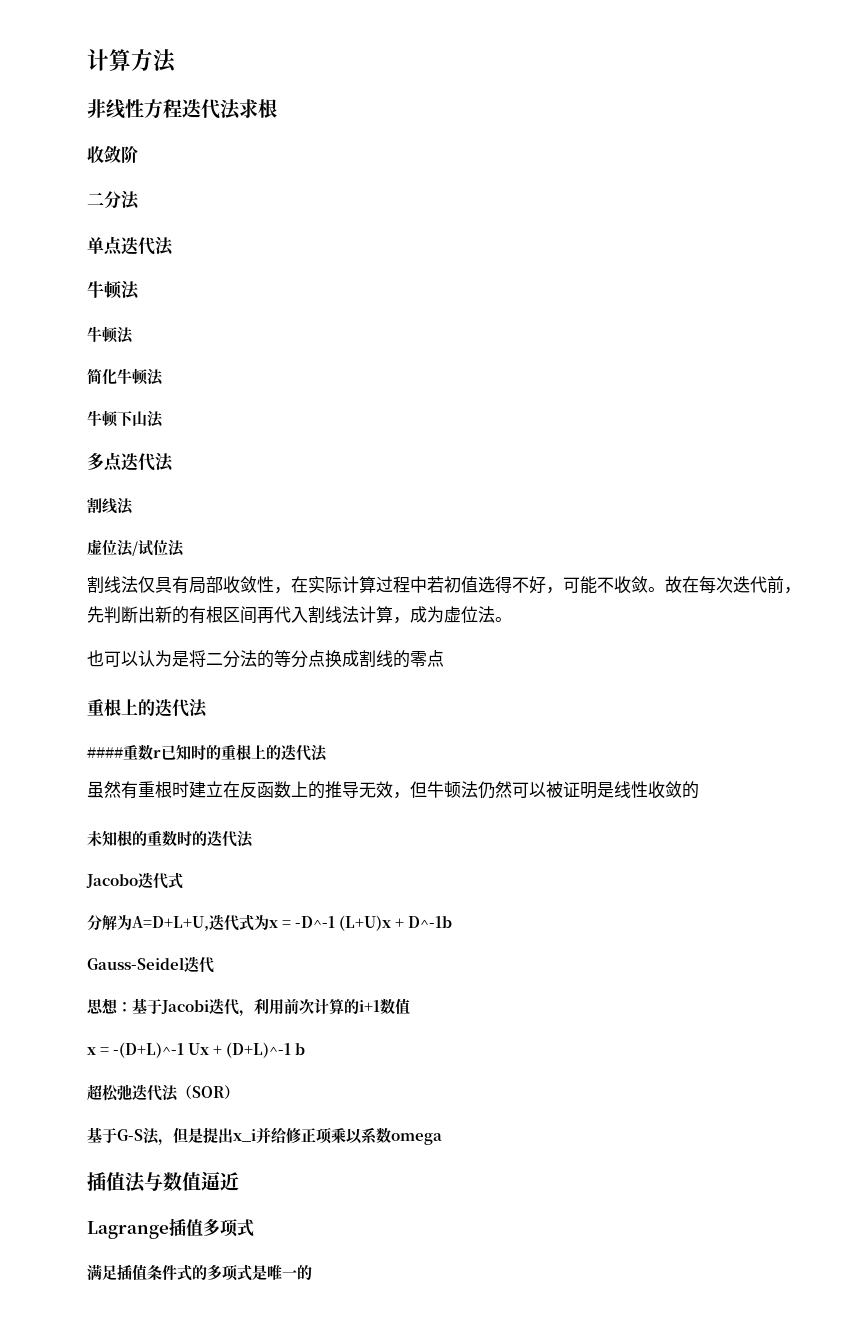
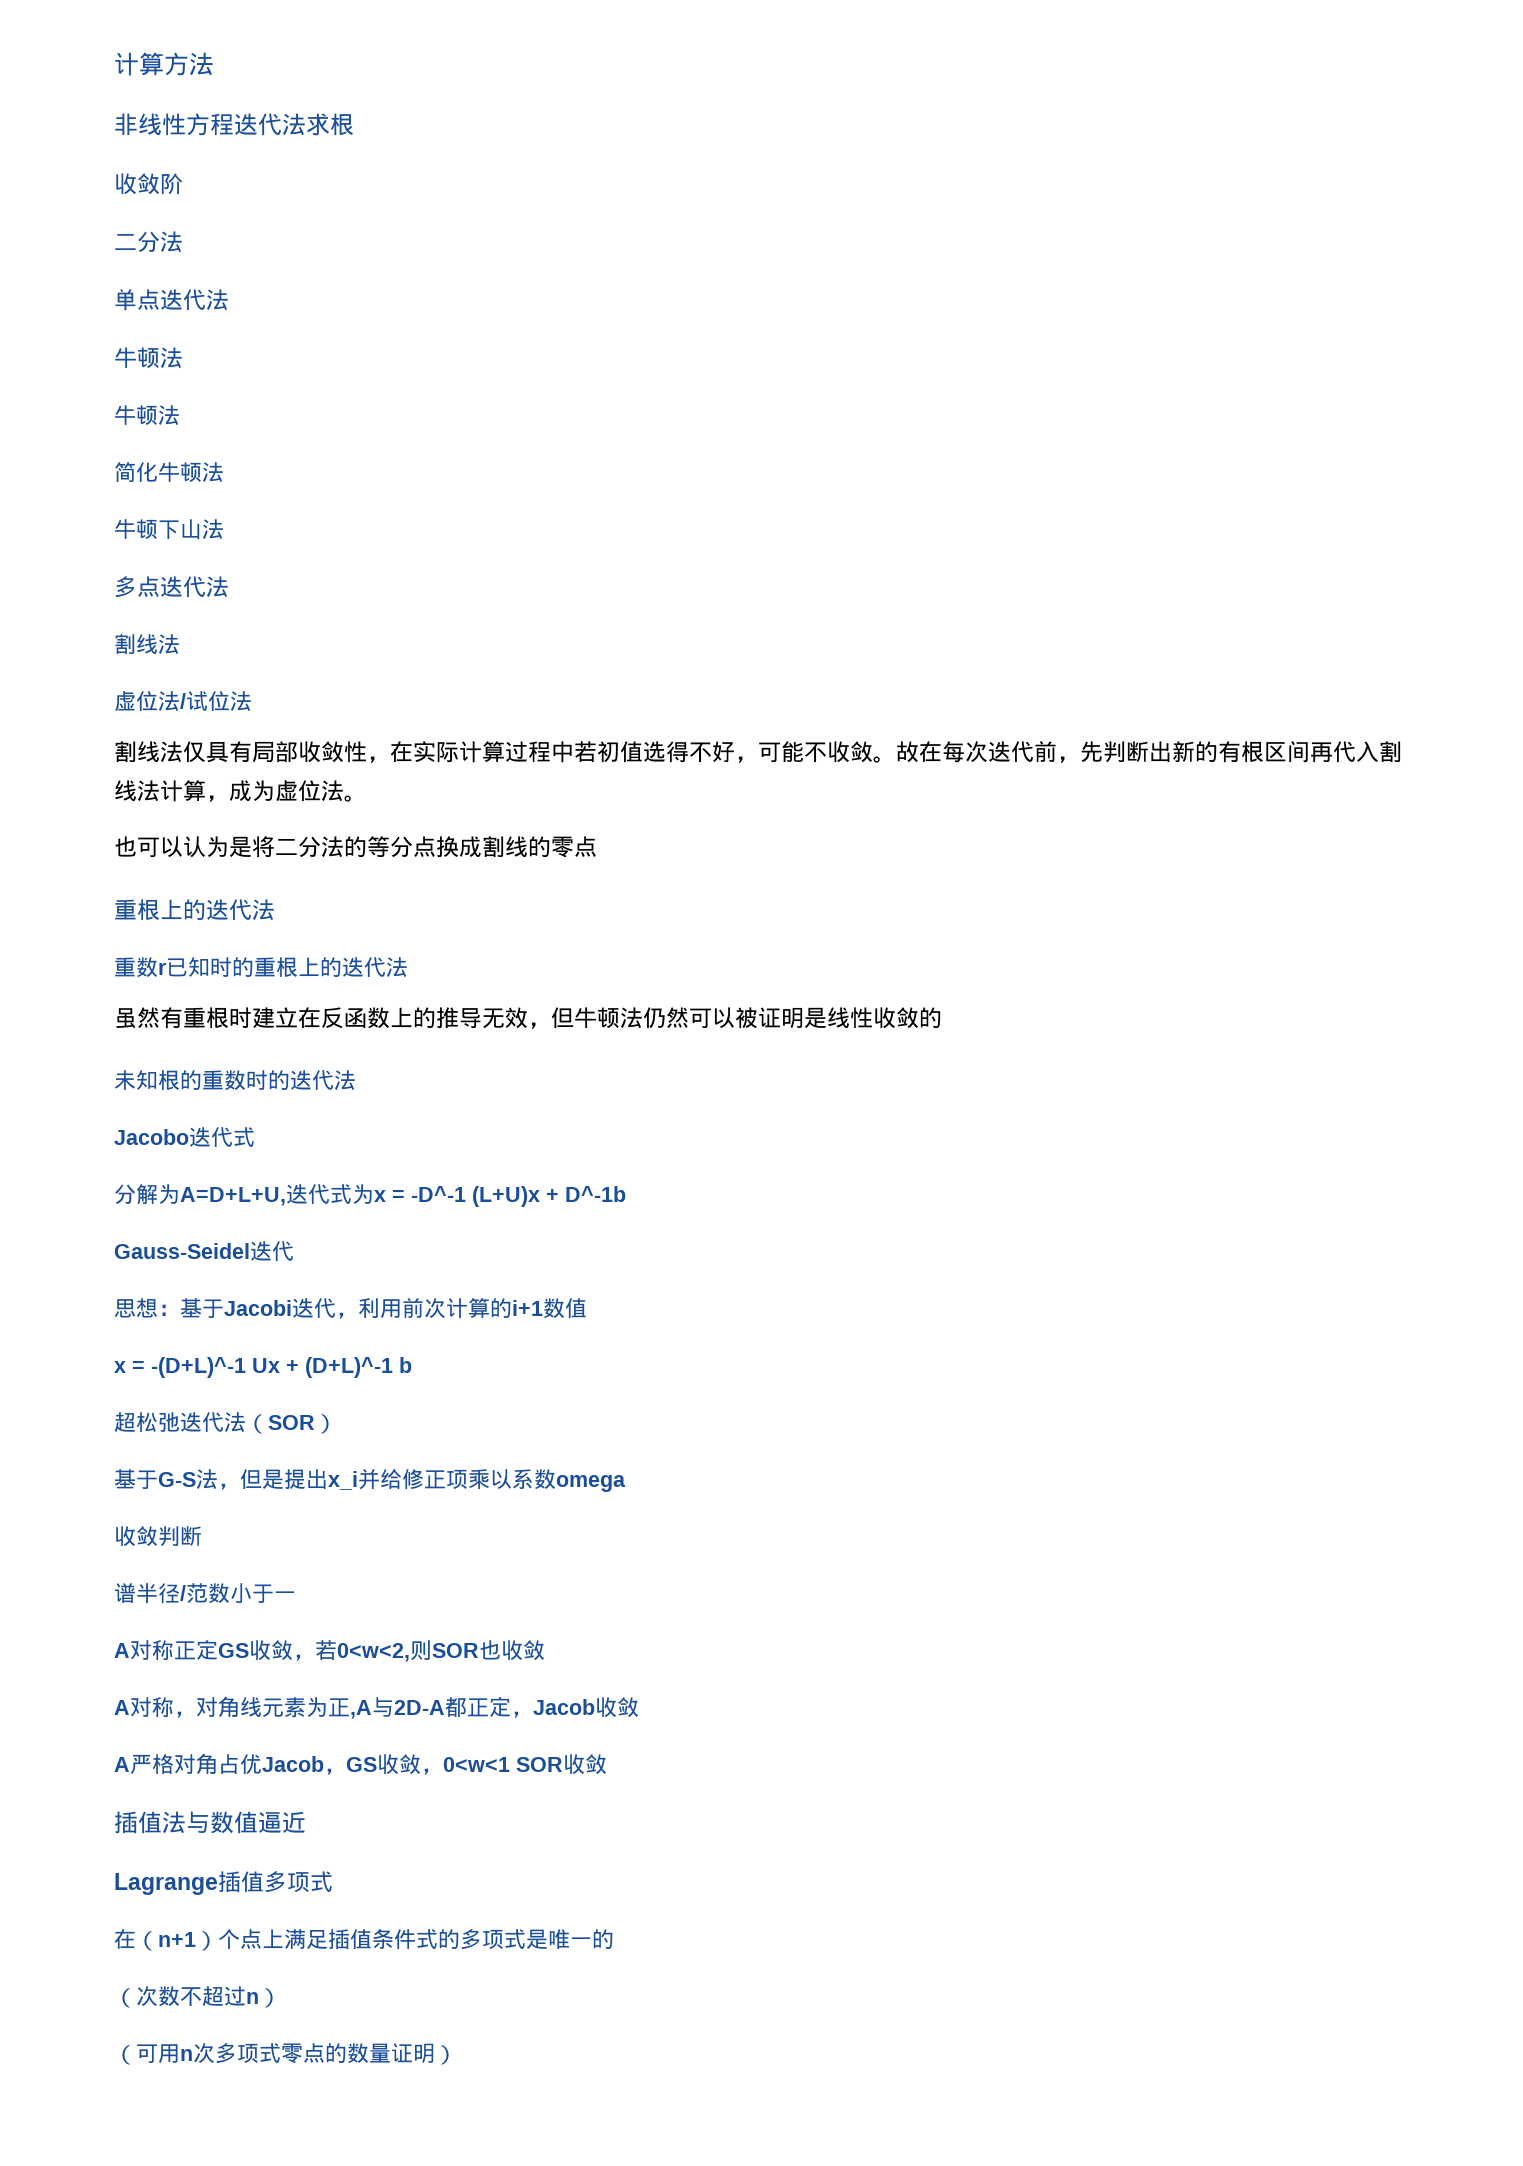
[87,747,123,758] #### -> (275, 910) none
(442, 1139) none -> [114,1526,202,1547] [114,1583,296,1604] [114,1640,545,1662] [114,1696,639,1719] [114,1753,607,1775] // 收敛判断 // 谱半径/范数小于一 // A对称正定GS收敛，若0<w<2,则SOR也收敛 // A对称，对角线元素为正,A与2D-A都正定，Jacob收敛 // A严格对角占优Jacob，GS收敛，0<w<1 SOR收敛
(254, 1228) none -> [114,1929,284,1951] 在（n+1）个点上
(312, 1272) none -> [114,1986,281,2008] [114,2043,457,2065] // （次数不超过n） // （可用n次多项式零点的数量证明）

